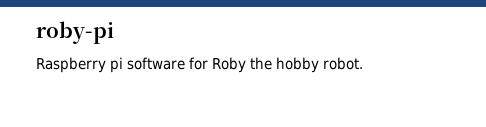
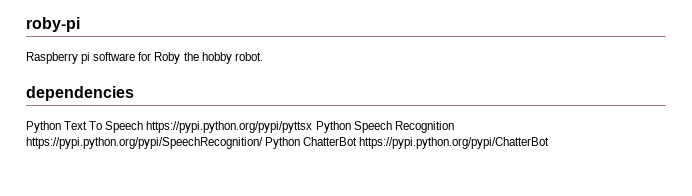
(363, 63) none -> [26,86,134,101] [26,121,454,133] [26,137,550,149] // dependencies // Python Text To Speech https://pypi.python.org/pypi/pyttsx Python Speech Recognition https://pypi.python.org/pypi/SpeechRecognition/ Python ChatterBot https://pypi.python.org/pypi/ChatterBot

